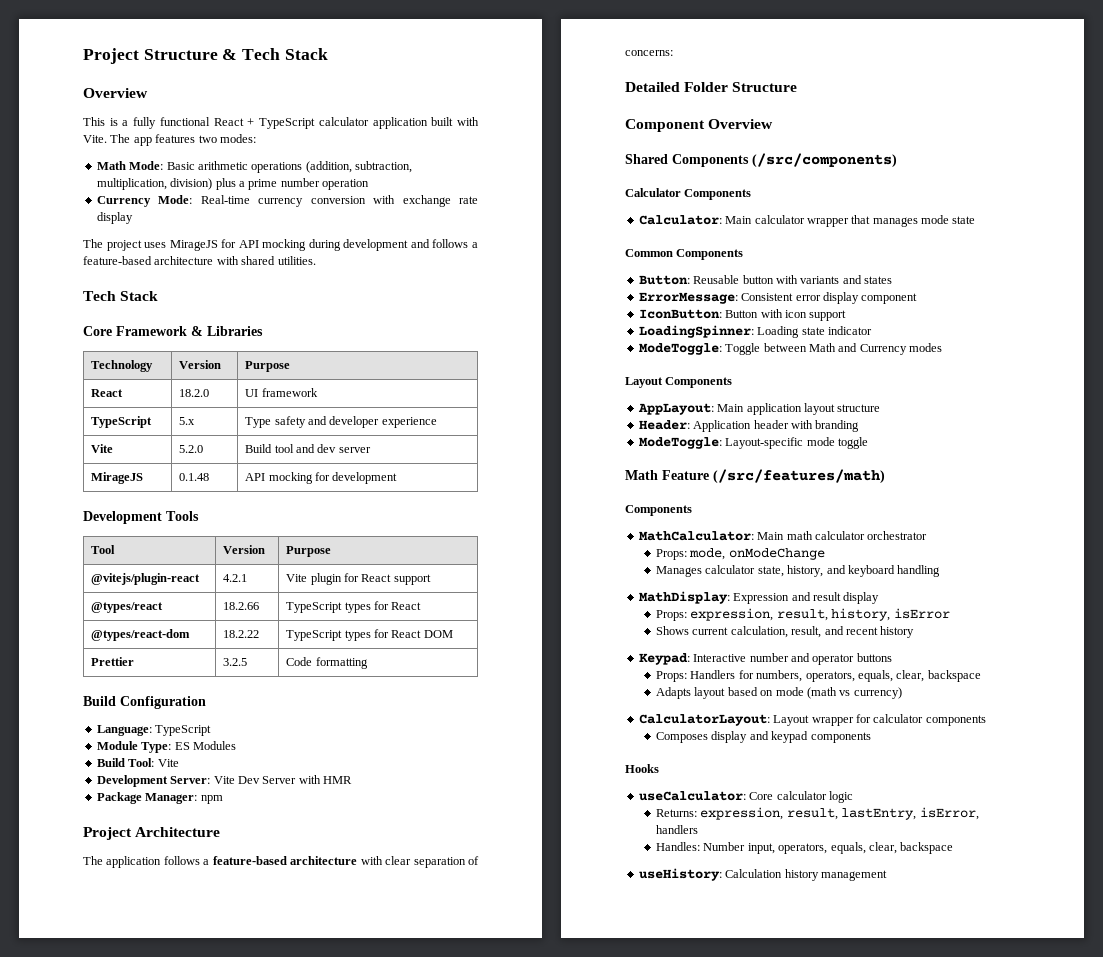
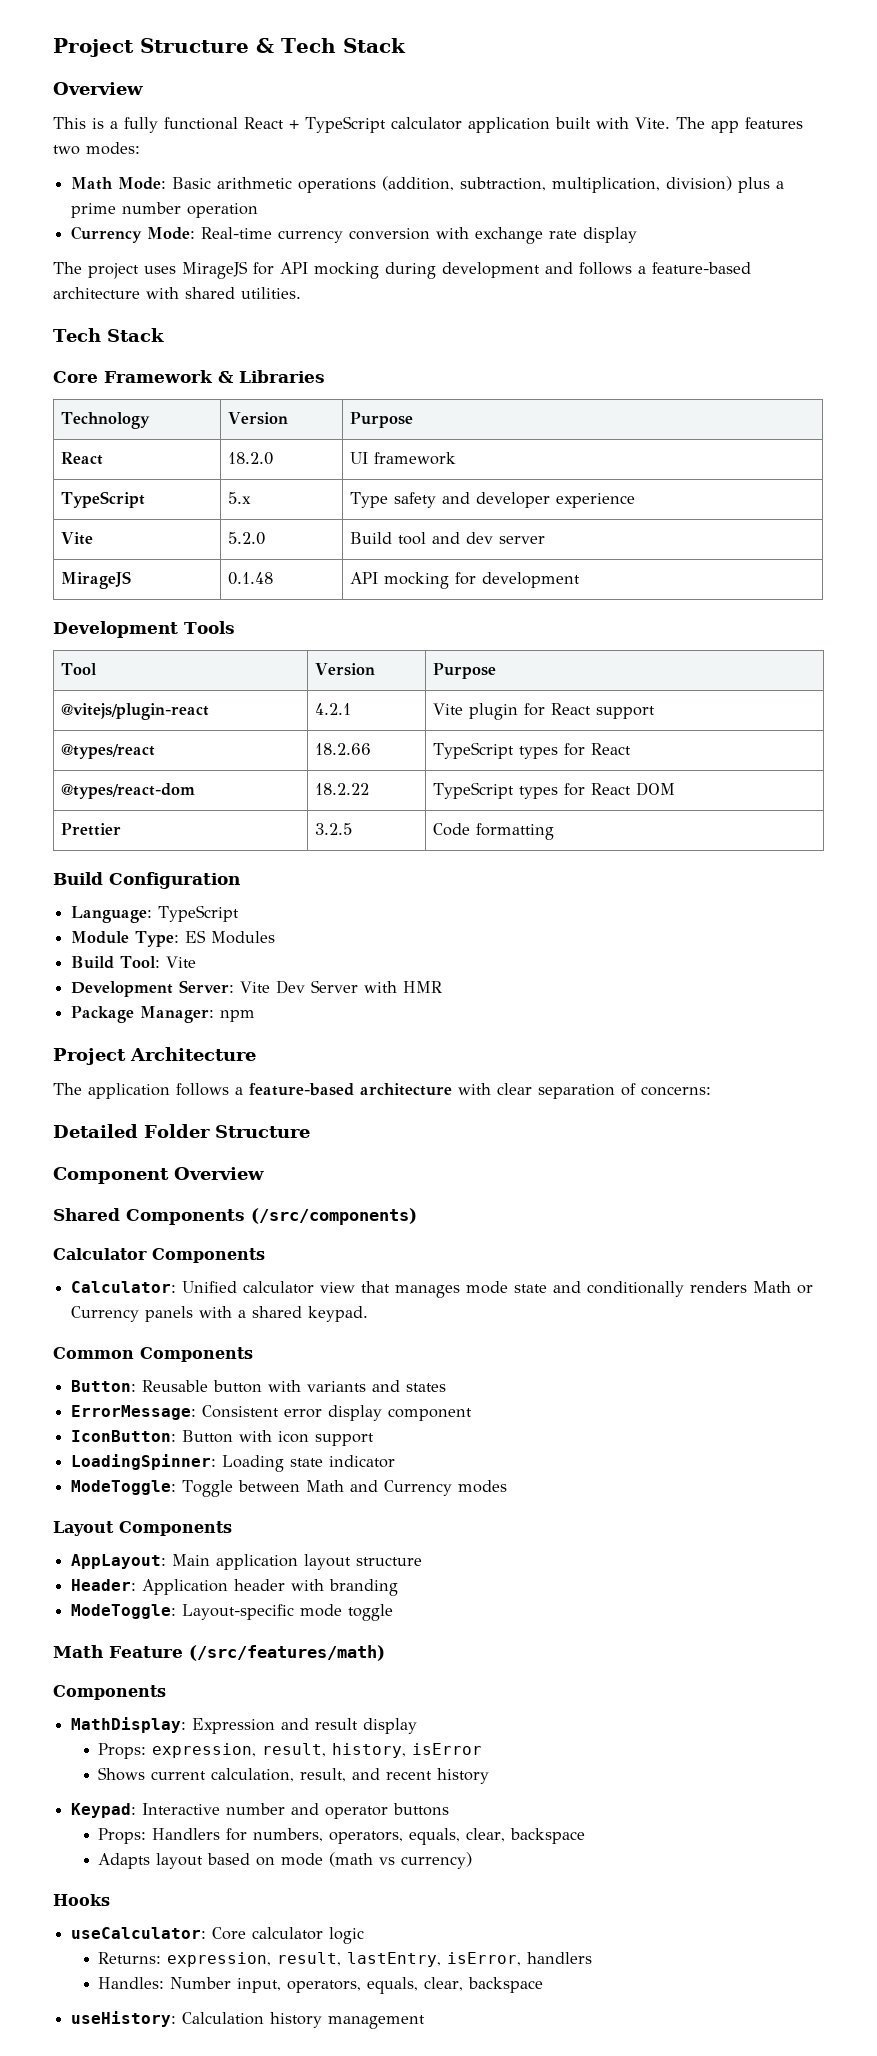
[725,215,849,227] Main calculator wrapper -> [182,1281,356,1294] Unified calculator view
(976, 220) none -> [553,1281,814,1297] [71,1306,369,1322] and conditionally renders Math or Currency panels with a shared keypad.
[638,531,928,541] [656,548,825,560] [656,565,941,577] // MathCalculator: Main math calculator orchestrator // Props: mode, onModeChange // Manages calculator state, history, and keyboard handling -> (166, 1692) none
[638,714,986,726] [656,731,871,743] // CalculatorLayout: Layout wrapper for calculator components // Composes display and keypad components -> (473, 1860) none

